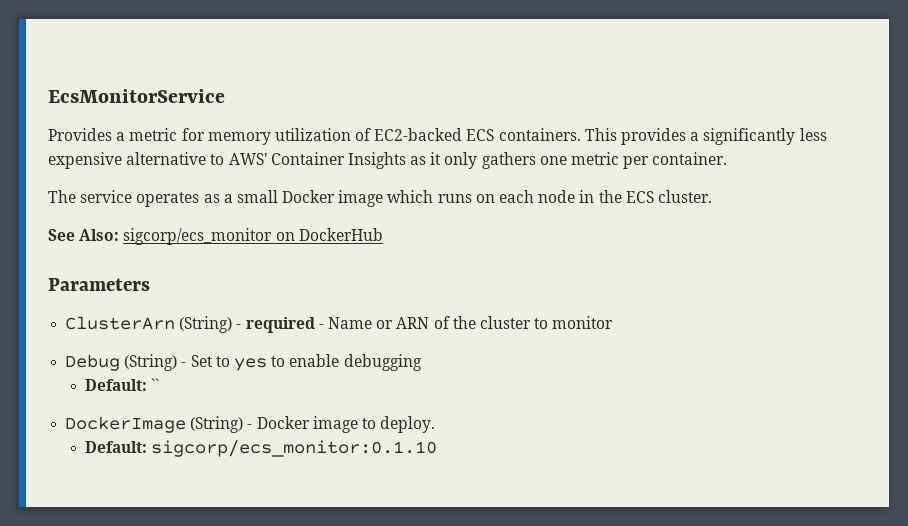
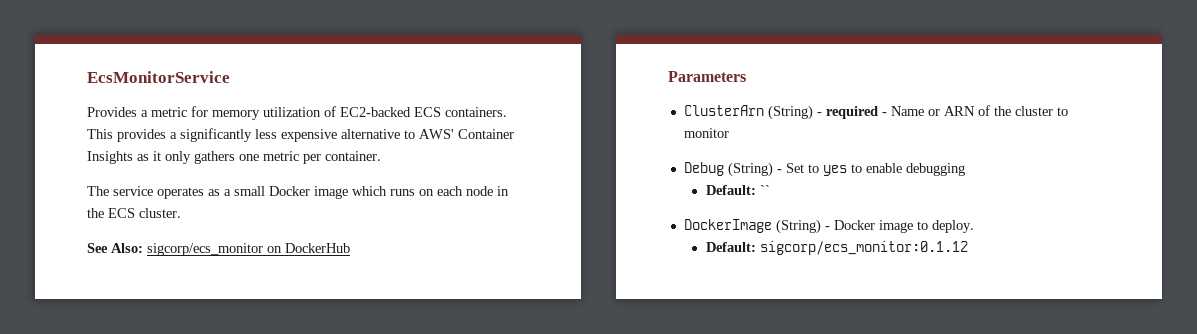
[150,440,437,457] sigcorp/ecs_monitor:0.1.10 -> [759,241,968,255] sigcorp/ecs_monitor:0.1.12

